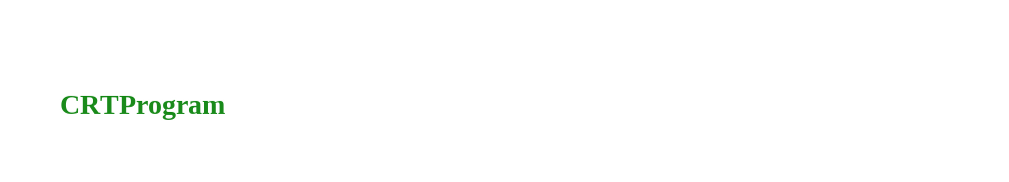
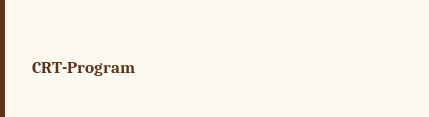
[59,95,225,120] CRTProgram -> [32,62,135,76] CRT-Program

